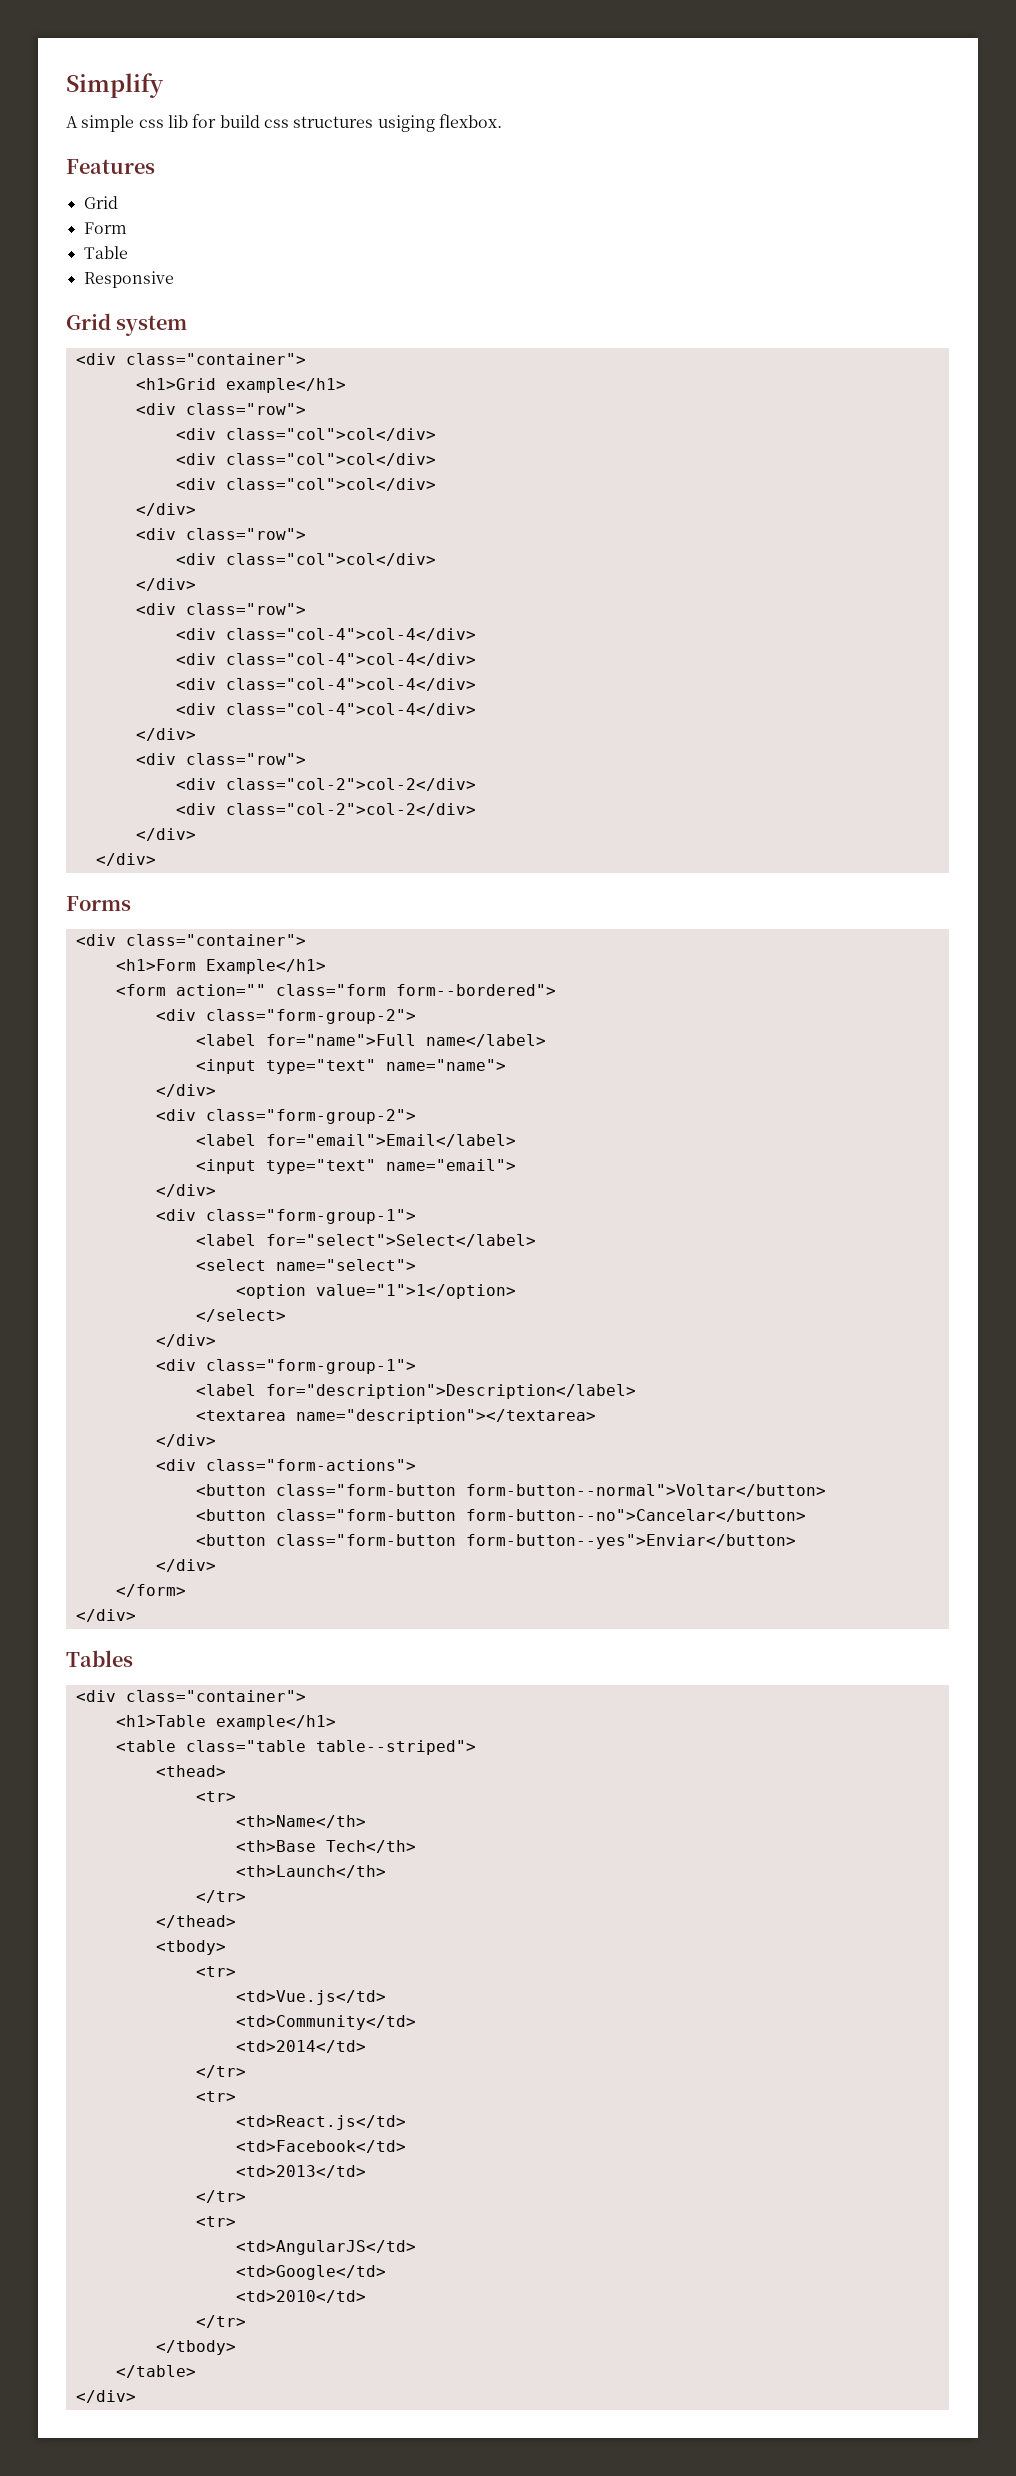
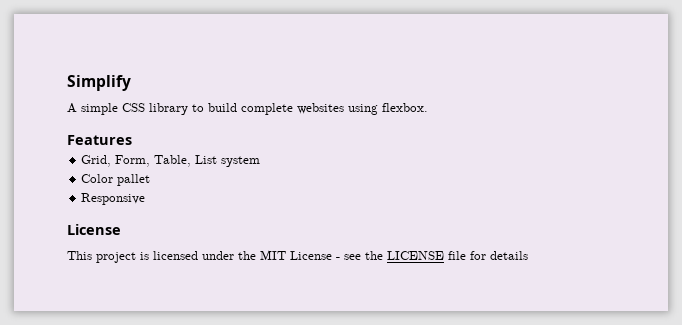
[138,114,502,132] [66,159,155,174] [83,196,118,209] [83,222,127,234] [83,246,128,259] [83,271,174,288] [66,313,188,336] [75,353,306,365] [135,378,346,393] [135,403,306,415] [175,428,436,441] [175,453,436,466] [175,478,436,491] [135,503,196,516] [135,528,306,540] [175,553,436,566] [135,578,196,591] [135,603,306,615] [175,628,476,641] [175,653,476,666] [175,678,476,691] [175,703,476,716] [135,728,196,741] [135,753,306,765] [175,778,476,791] [175,803,476,816] [135,828,196,841] [95,853,156,866] [66,896,131,911] [75,934,306,946] [115,959,326,974] [115,984,556,996] [155,1009,416,1024] [195,1034,546,1047] [195,1059,506,1074] [155,1084,216,1097] [155,1109,416,1124] [195,1134,516,1147] [195,1159,516,1174] [155,1184,216,1197] [155,1209,416,1224] [195,1234,536,1247] [195,1259,416,1271] [235,1284,516,1299] [195,1309,286,1322] [155,1334,216,1347] [155,1359,416,1374] [195,1384,636,1399] [195,1409,596,1424] [155,1434,216,1447] [155,1459,416,1471] [195,1484,826,1497] [195,1509,806,1522] [195,1534,796,1549] [155,1559,216,1572] [115,1584,186,1597] [75,1609,136,1622] [66,1650,133,1667] [75,1690,306,1702] [115,1715,336,1730] [115,1740,476,1755] [155,1765,226,1777] [195,1791,236,1802] [235,1815,366,1828] [235,1840,416,1853] [235,1865,386,1878] [195,1890,246,1903] [155,1915,236,1928] [155,1940,226,1955] [195,1966,236,1977] [235,1990,386,2005] [235,2015,416,2030] [235,2040,366,2053] [195,2065,246,2078] [195,2091,236,2102] [235,2115,406,2130] [235,2140,406,2153] [235,2165,366,2178] [195,2190,246,2203] [195,2216,236,2227] [235,2240,416,2255] [235,2265,386,2280] [235,2290,366,2303] [195,2315,246,2328] [155,2340,236,2355] [115,2365,196,2378] [75,2390,136,2403] css lib for build css structures usiging flexbox. // Features // Grid // Form // Table // Responsive // Grid system // <div class="container"> // <h1>Grid example</h1> // <div class="row"> // <div class="col">col</div> // <div class="col">col</div> // <div class="col">col</div> // </div> // <div class="row"> // <div class="col">col</div> // </div> // <div class="row"> // <div class="col-4">col-4</div> // <div class="col-4">col-4</div> // <div class="col-4">col-4</div> // <div class="col-4">col-4</div> // </div> // <div class="row"> // <div class="col-2">col-2</div> // <div class="col-2">col-2</div> // </div> // </div> // Forms // <div class="container"> // <h1>Form Example</h1> // <form action="" class="form form--bordered"> // <div class="form-group-2"> // <label for="name">Full name</label> // <input type="text" name="name"> // </div> // <div class="form-group-2"> // <label for="email">Email</label> // <input type="text" name="email"> // </div> // <div class="form-group-1"> // <label for="select">Select</label> // <select name="select"> // <option value="1">1</option> // </select> // </div> // <div class="form-group-1"> // <label for="description">Description</label> // <textarea name="description"></textarea> // </div> // <div class="form-actions"> // <button class="form-button form-button--normal">Voltar</button> // <button class="form-button form-button--no">Cancelar</button> // <button class="form-button form-button--yes">Enviar</button> // </div> // </form> // </div> // Tables // <div class="container"> // <h1>Table example</h1> // <table class="table table--striped"> // <thead> // <tr> // <th>Name</th> // <th>Base Tech</th> // <th>Launch</th> // </tr> // </thead> // <tbody> // <tr> // <td>Vue.js</td> // <td>Community</td> // <td>2014</td> // </tr> // <tr> // <td>React.js</td> // <td>Facebook</td> // <td>2013</td> // </tr> // <tr> // <td>AngularJS</td> // <td>Google</td> // <td>2010</td> // </tr> // </tbody> // </table> // </div> -> [122,103,428,115] [67,135,132,145] [81,155,261,167] [81,174,151,186] [81,193,146,205] [67,224,121,235] [67,250,528,263] CSS library to build complete websites using flexbox. // Features // Grid, Form, Table, List system // Color pallet // Responsive // License // This project is licensed under the MIT License - see the LICENSE file for details

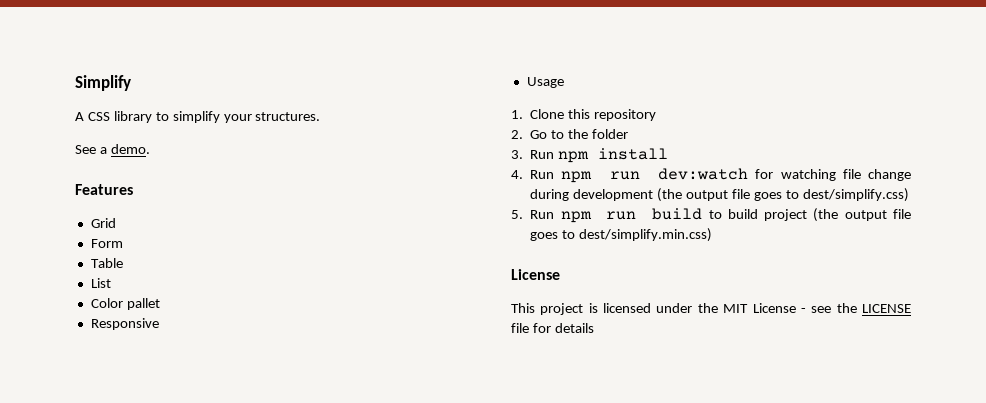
[81,103,118,115] simple -> (84, 116) none
[208,103,428,115] [67,135,132,145] [81,155,192,167] build complete websites using flexbox. // Features // Grid, Form, Table, -> [172,111,321,123] [75,144,150,154] [75,184,133,195] [90,218,116,228] [90,239,123,248] [90,258,123,268] simplify your structures. // See a demo. // Features // Grid // Form // Table //
[221,156,261,167] system -> (111, 283) none
(146, 199) none -> [526,77,564,88] [511,109,657,121] [511,129,628,139] [511,148,669,163] [511,168,911,183] [530,188,909,202] [511,208,911,223] [530,228,713,242] // Usage // 1. Clone this repository // 2. Go to the folder // 3. Run npm install // 4. Run npm run dev:watch for watching file change during development (the output file goes to dest/simplify.css) // 5. Run npm run build to build project (the output file goes to dest/simplify.min.css)

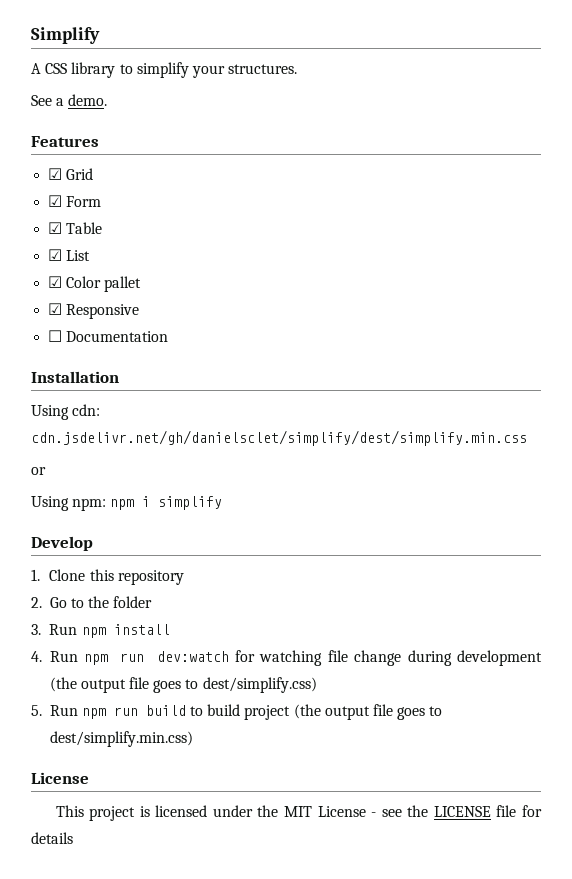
(133, 189) none -> [48,168,63,180] ☑
(116, 223) none -> [48,195,63,207] ☑
(123, 243) none -> [48,222,63,234] ☑
(123, 263) none -> [48,249,63,261] ☑
(111, 283) none -> [48,276,63,288] ☑
(160, 304) none -> [48,303,63,315] ☑
[526,77,564,88] Usage -> [48,330,169,342] [31,371,119,383] [31,404,101,420] [31,430,527,446] [31,467,46,475] [31,496,223,511] [31,536,93,551] ☐ Documentation // Installation // Using cdn: cdn.jsdelivr.net/gh/danielsclet/simplify/dest/simplify.min.css // or // Using npm: npm i simplify // Develop

